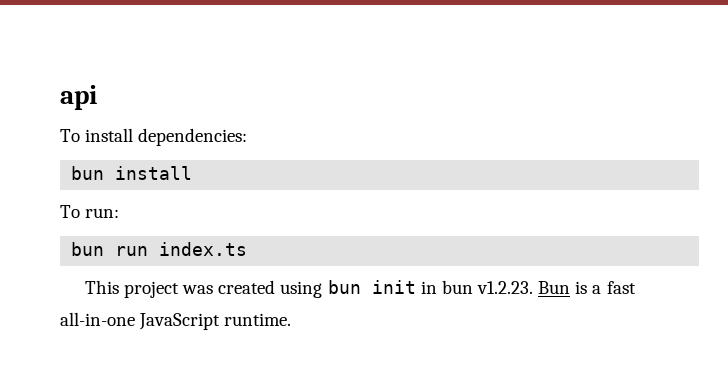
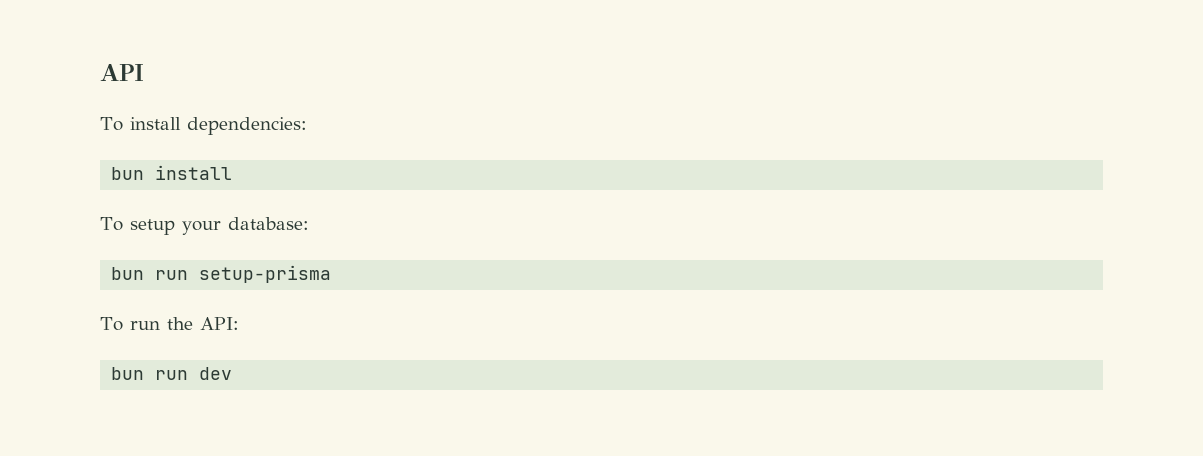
[60,85,97,110] api -> [100,64,144,81] API
[85,208,120,218] [71,242,248,256] [84,280,636,298] [60,312,292,330] run: // bun run index.ts // This project was created using bun init in bun v1.2.23. Bun is a fast all-in-one JavaScript runtime. -> [129,217,309,235] [111,265,332,283] [100,317,239,331] [111,367,233,380] setup your database: // bun run setup-prisma // To run the API: // bun run dev

